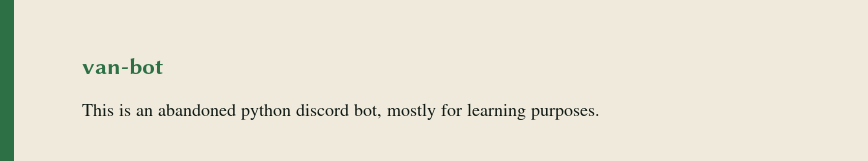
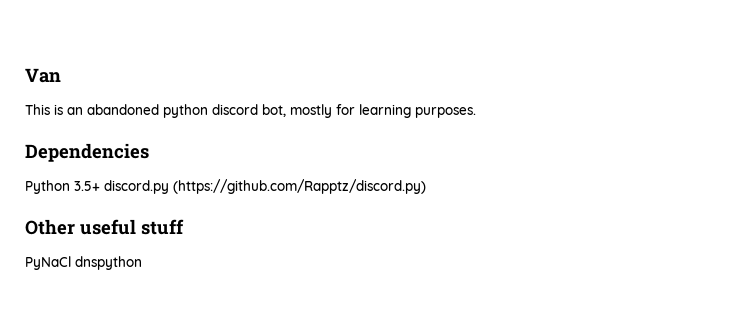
[82,58,163,75] van-bot -> [25,68,61,83] Van
(600, 114) none -> [25,143,149,162] [25,179,426,194] [25,219,184,235] [25,256,142,270] // Dependencies // Python 3.5+ discord.py (https://github.com/Rapptz/discord.py) // Other useful stuff // PyNaCl dnspython

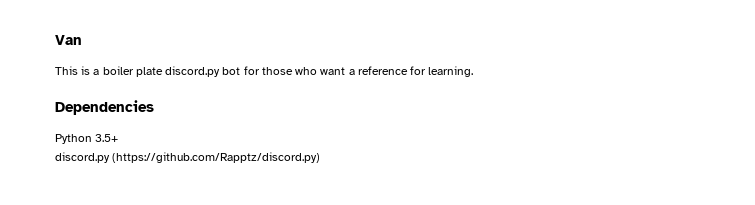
[67,104,476,118] an abandoned python discord bot, mostly for learning purposes. -> [93,66,474,77] a boiler plate discord.py bot for those who want a reference for learning.
(100, 186) none -> (119, 138) //
[25,219,184,235] [25,256,142,270] // Other useful stuff // PyNaCl dnspython -> (321, 157) none

